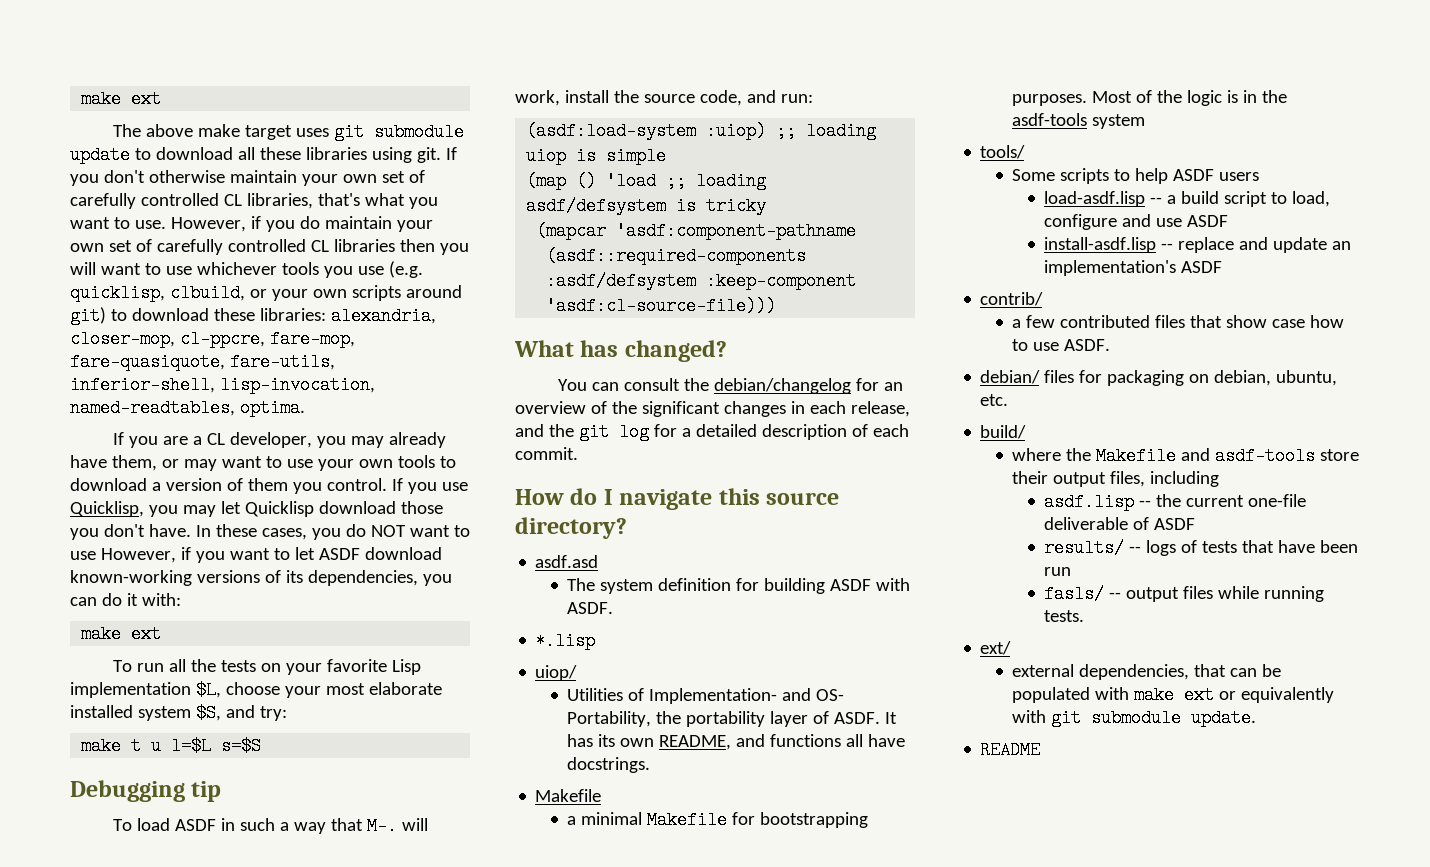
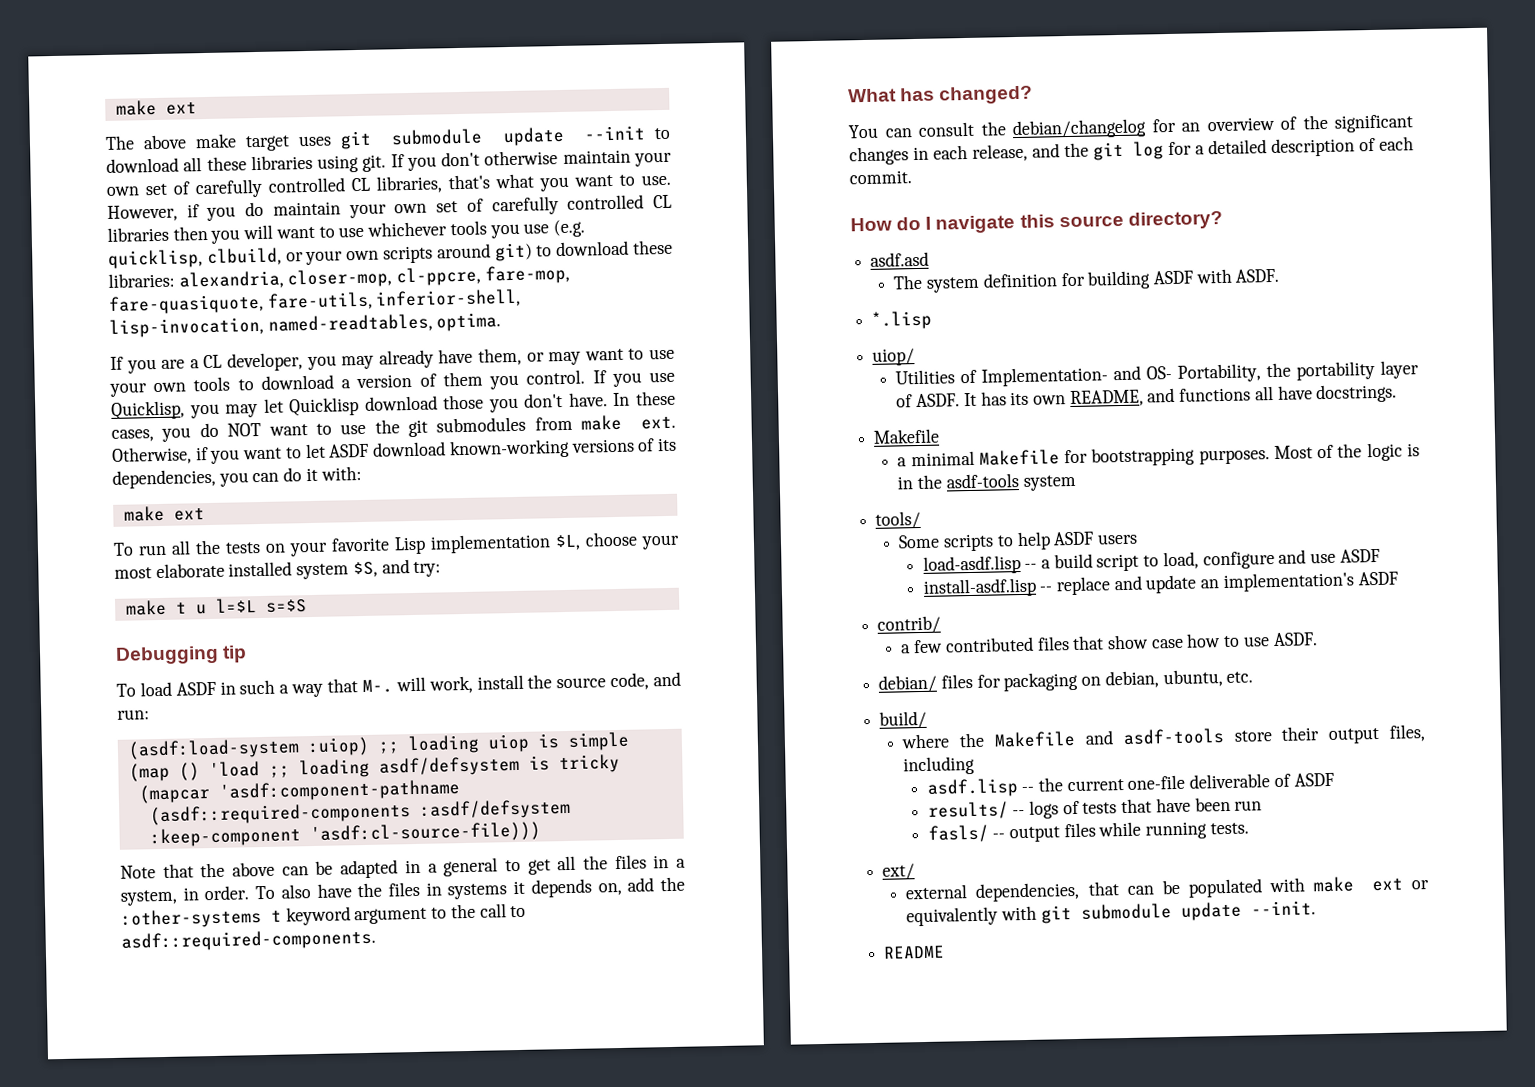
(130, 155) none -> [583,125,646,141] --init
[100,548,176,563] However, -> [374,414,676,438] [111,446,192,465] the git submodules from make ext. Otherwise,
(777, 306) none -> [120,854,686,879] [120,876,686,906] [121,903,527,929] [121,928,376,952] // Note that the above can be adapted in a general to get all the files in a system, in order. To also have the files in systems it depends on, add the :other-systems t keyword argument to the call to asdf::required-components.
[1191,709,1257,727] update. -> [1180,900,1316,921] update --init.

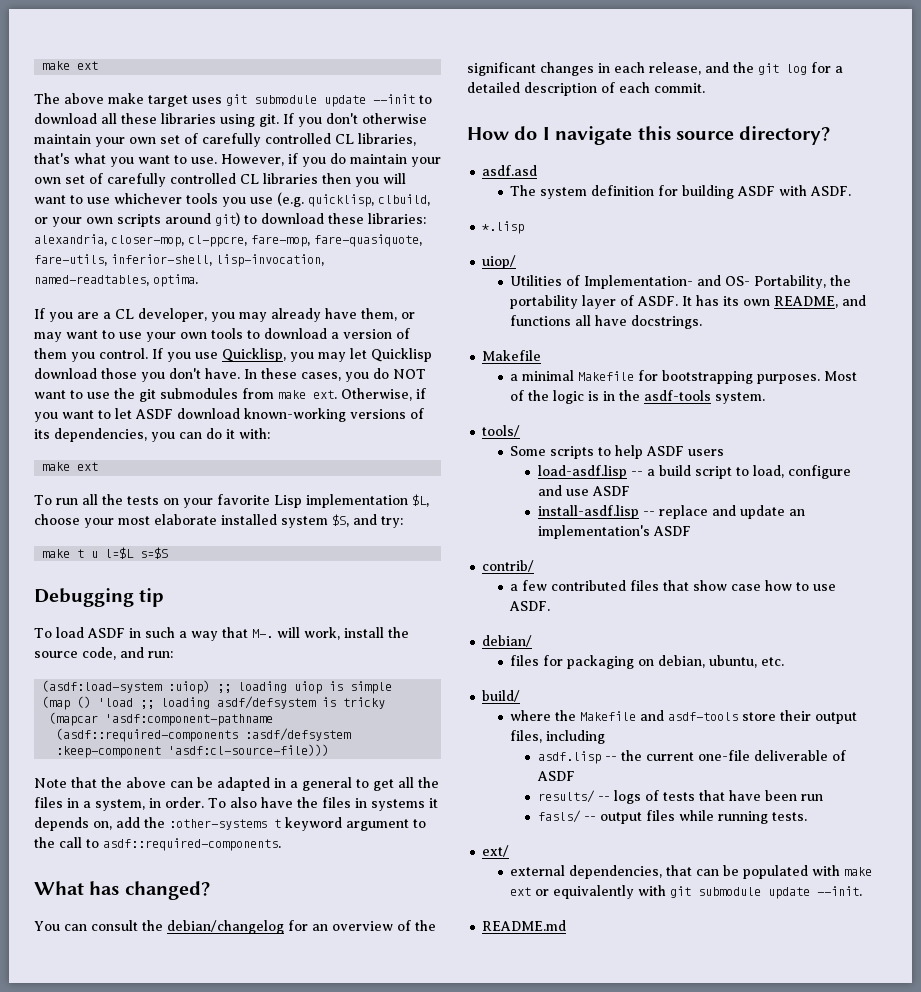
[1022,474,1077,491] system -> [715,392,766,404] system.
(938, 683) none -> (533, 641) //
[883,945,946,959] README -> [482,920,567,931] README.md

